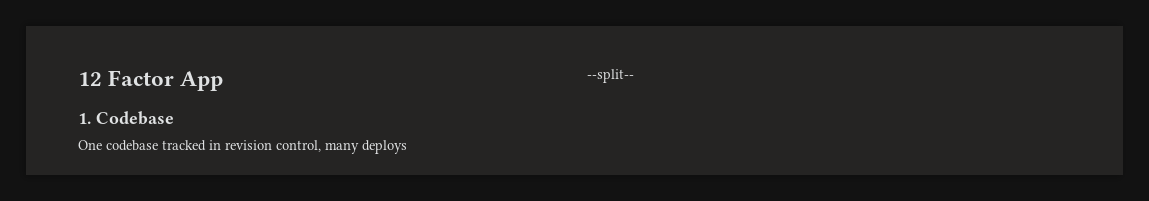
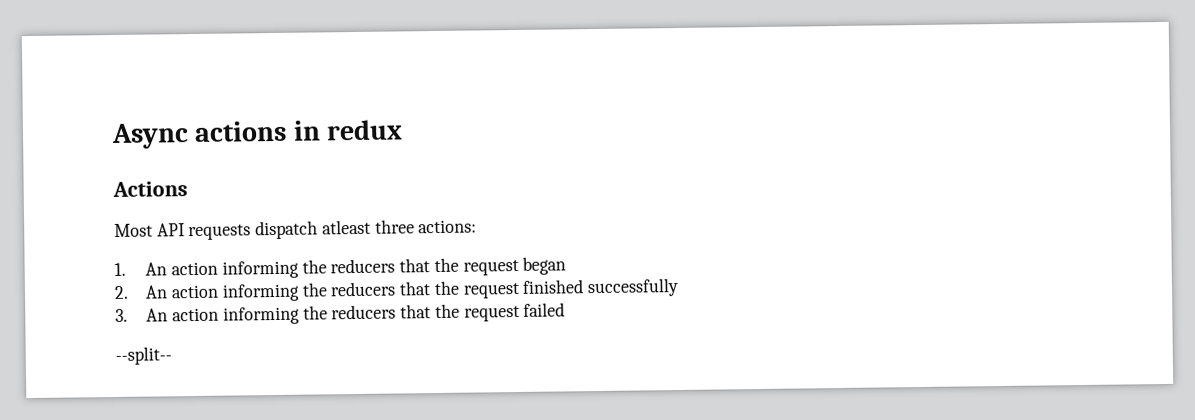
[78,70,224,91] [78,111,174,125] [78,140,407,154] 12 Factor App // 1. Codebase // One codebase tracked in revision control, many deploys -> [111,119,404,150] [112,181,188,198] [114,219,478,241] [114,256,567,279] [114,277,680,302] [115,302,566,325] Async actions in redux // Actions // Most API requests dispatch atleast three actions: // 1. An action informing the reducers that the request began // 2. An action informing the reducers that the request finished successfully // 3. An action informing the reducers that the request failed

